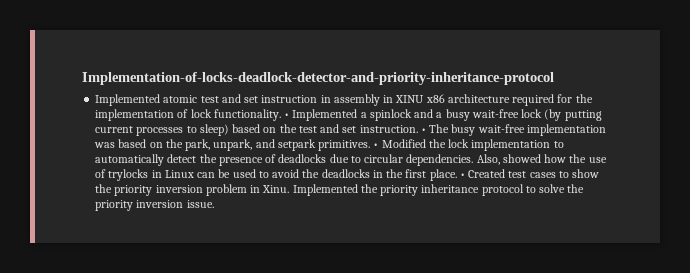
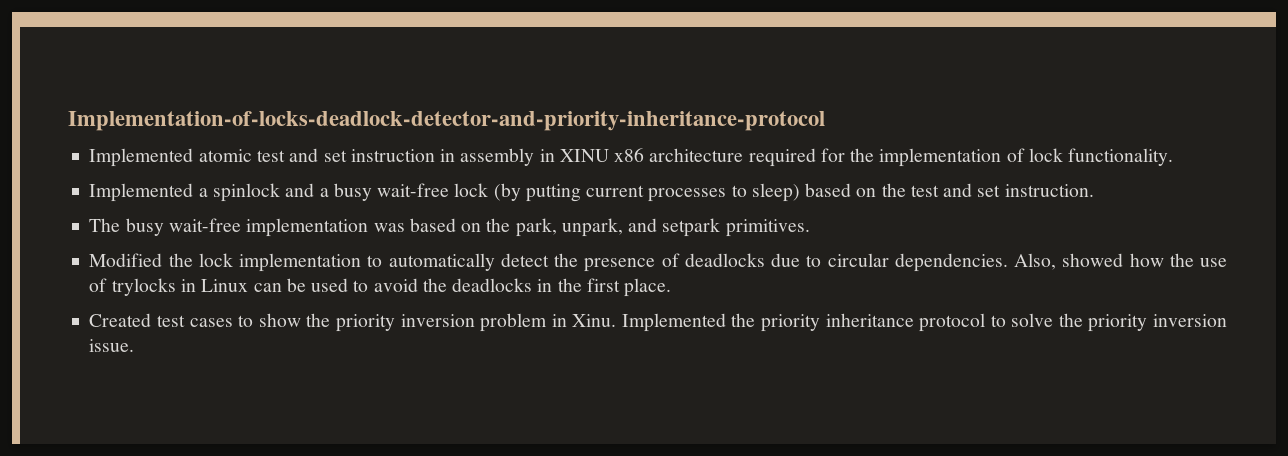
[284,113,290,118] • -> (1174, 157) //
[420,128,426,133] • -> (1094, 190) //
[373,143,379,148] • -> (810, 228) //
[459,173,465,178] • -> (672, 287) //

